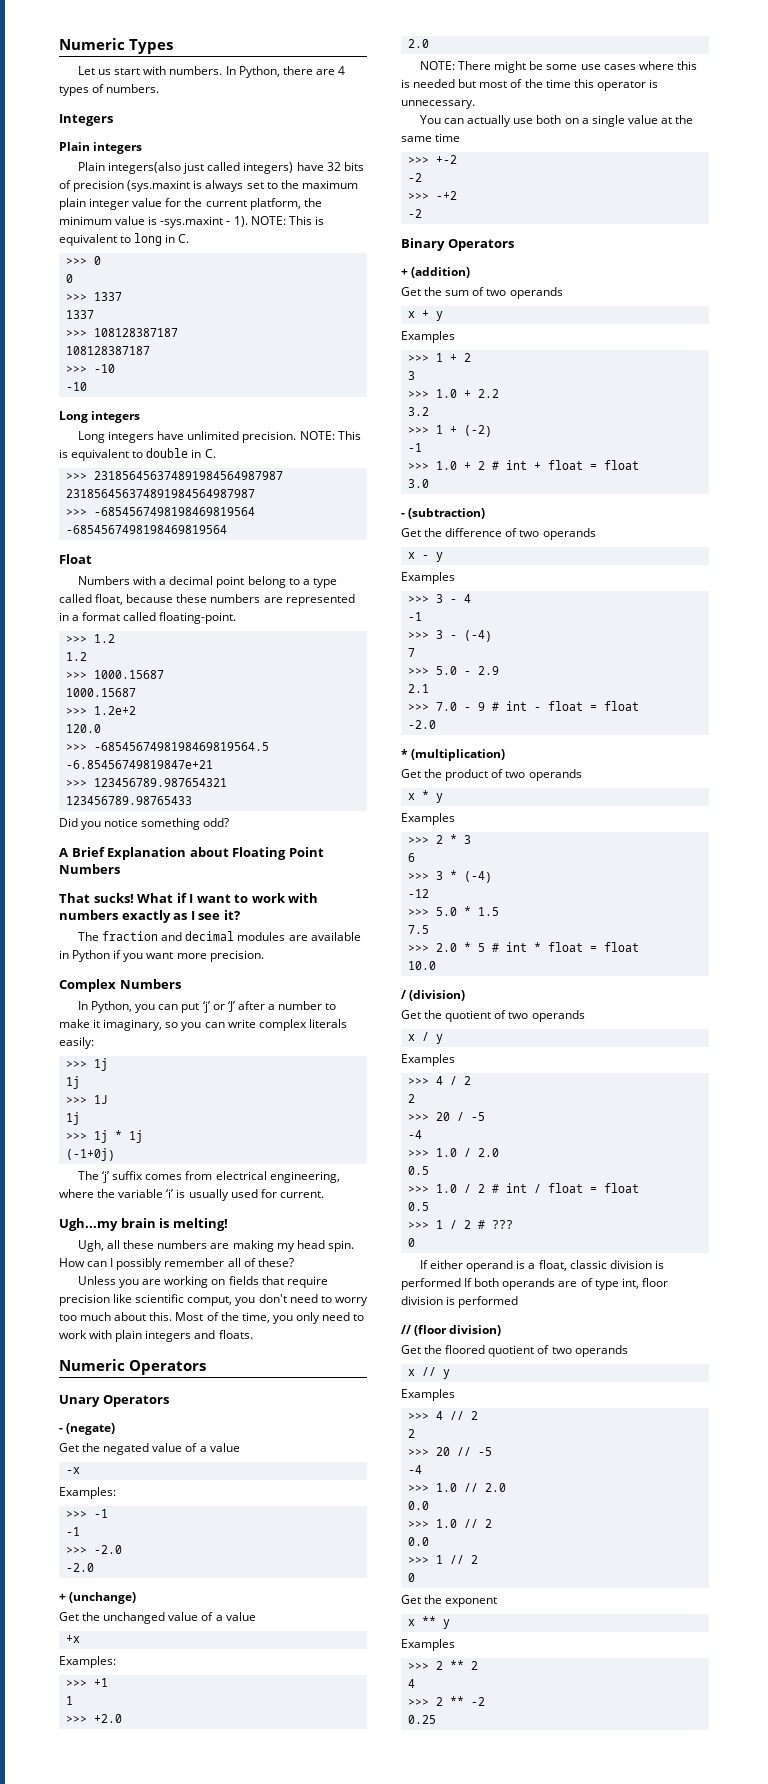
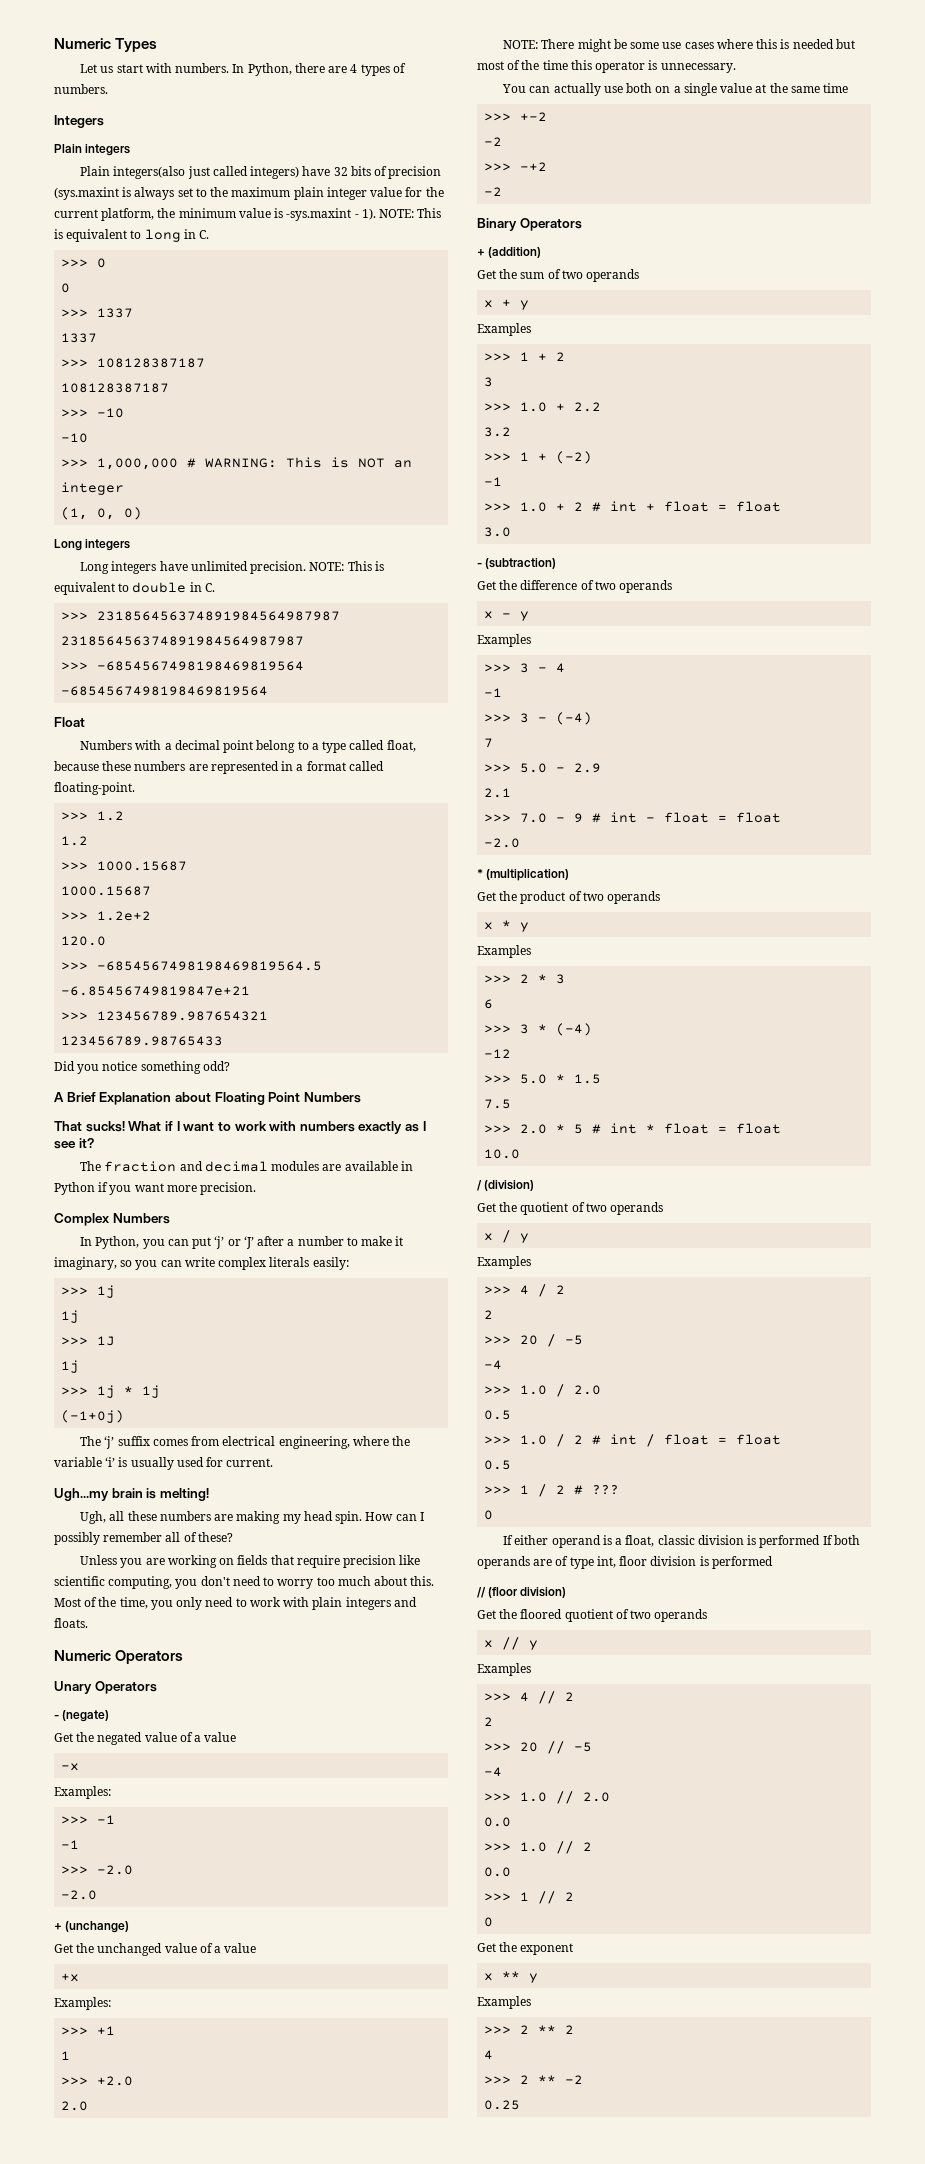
(87, 386) none -> [61,457,413,470] [61,482,125,495] [61,507,143,520] // >>> 1,000,000 # WARNING: This is NOT an integer // (1, 0, 0)
[187,1296,233,1306] comput, -> [108,1576,173,1589] computing,

